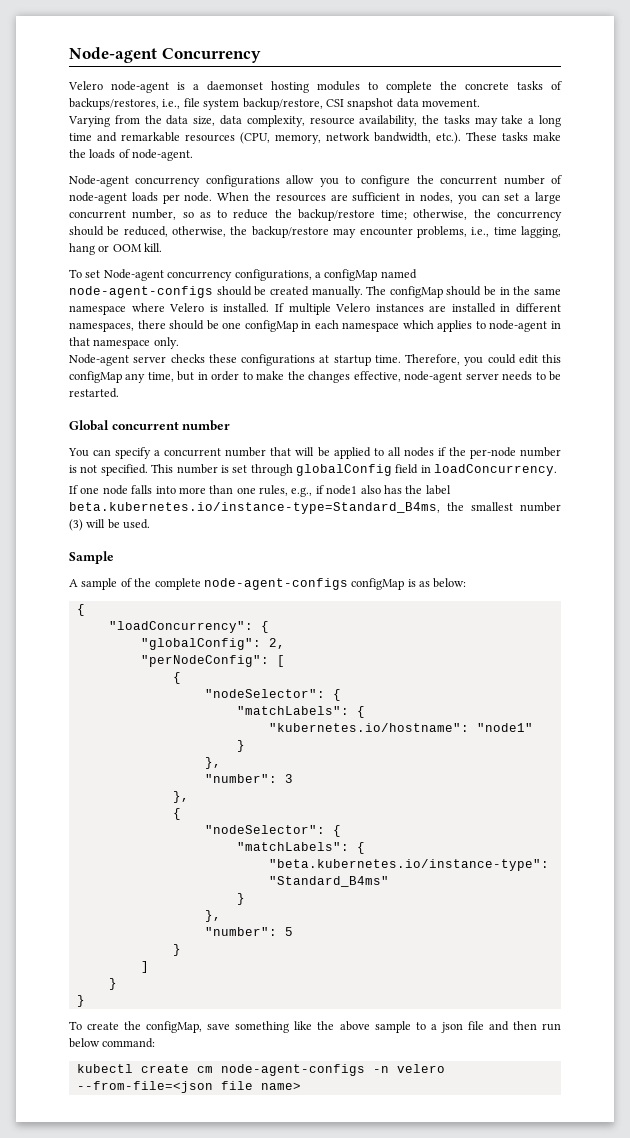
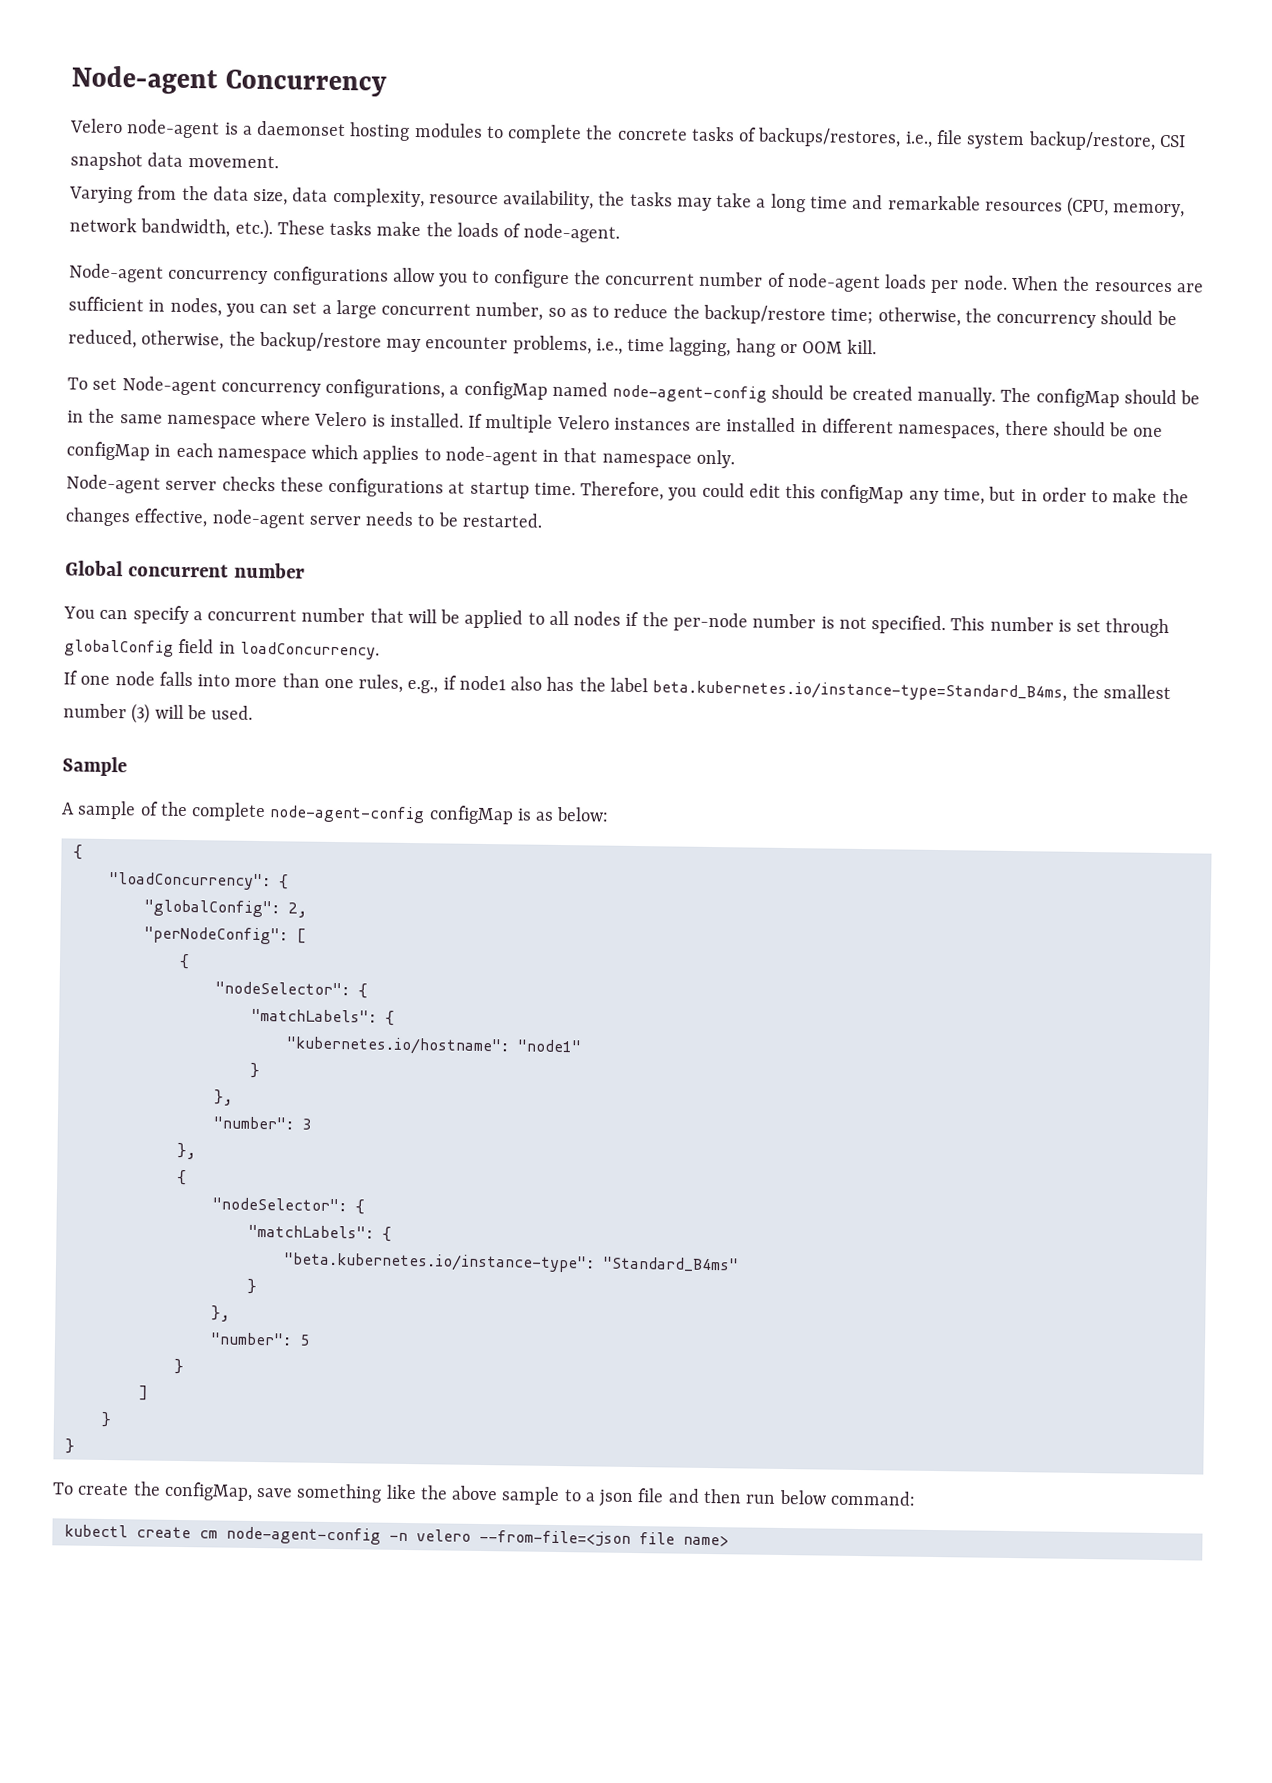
[69,286,213,298] node-agent-configs -> [612,384,768,403] node-agent-config
[203,578,348,590] node-agent-configs -> [269,805,426,824] node-agent-config
[220,1064,365,1076] node-agent-configs -> [225,1526,381,1545] node-agent-config

